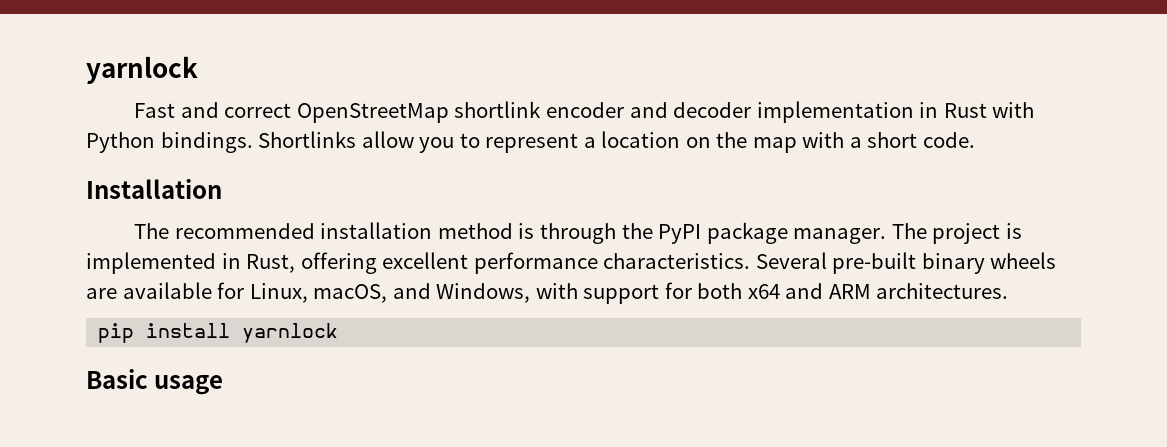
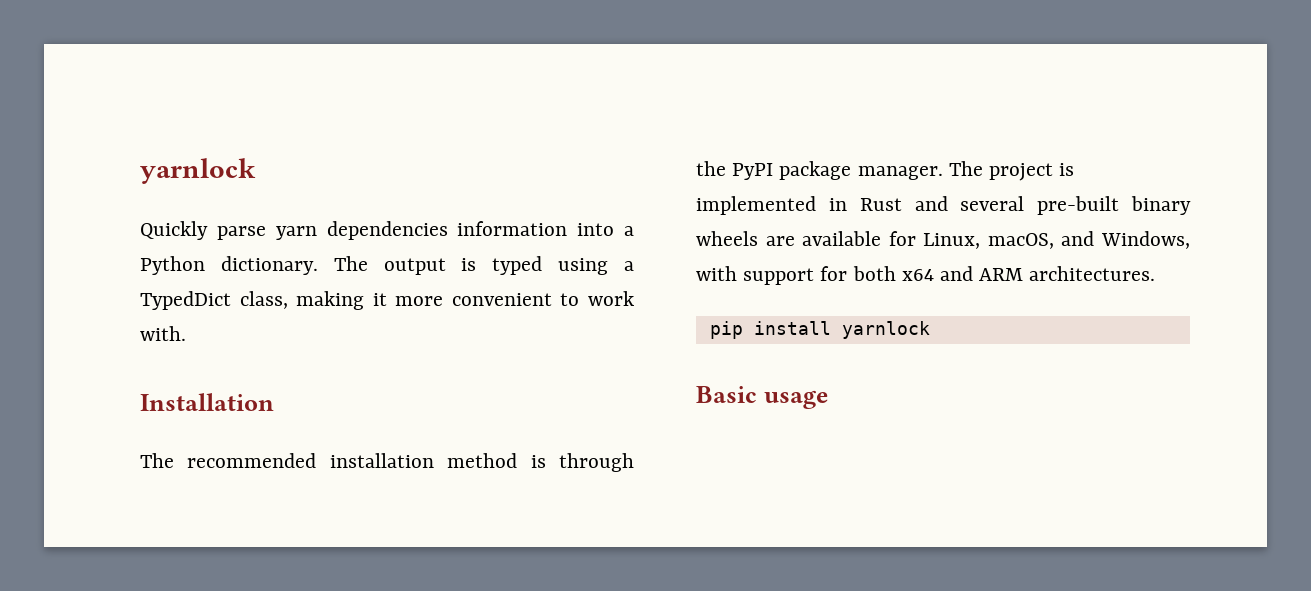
[86,56,198,84] [134,101,1035,123] [86,131,976,153] yarnlock // Fast and correct OpenStreetMap shortlink encoder and decoder implementation in Rust with Python bindings. Shortlinks allow you to represent a location on the map with a short code. -> [140,158,256,184] [140,221,634,240] [140,256,634,275] [140,291,634,310] [140,326,186,341] yarnlock // Quickly parse yarn dependencies information into a Python dictionary. The output is typed using a TypedDict class, making it more convenient to work with.
[246,252,827,274] Rust, offering excellent performance characteristics. Several -> [859,196,1025,211] Rust and several

